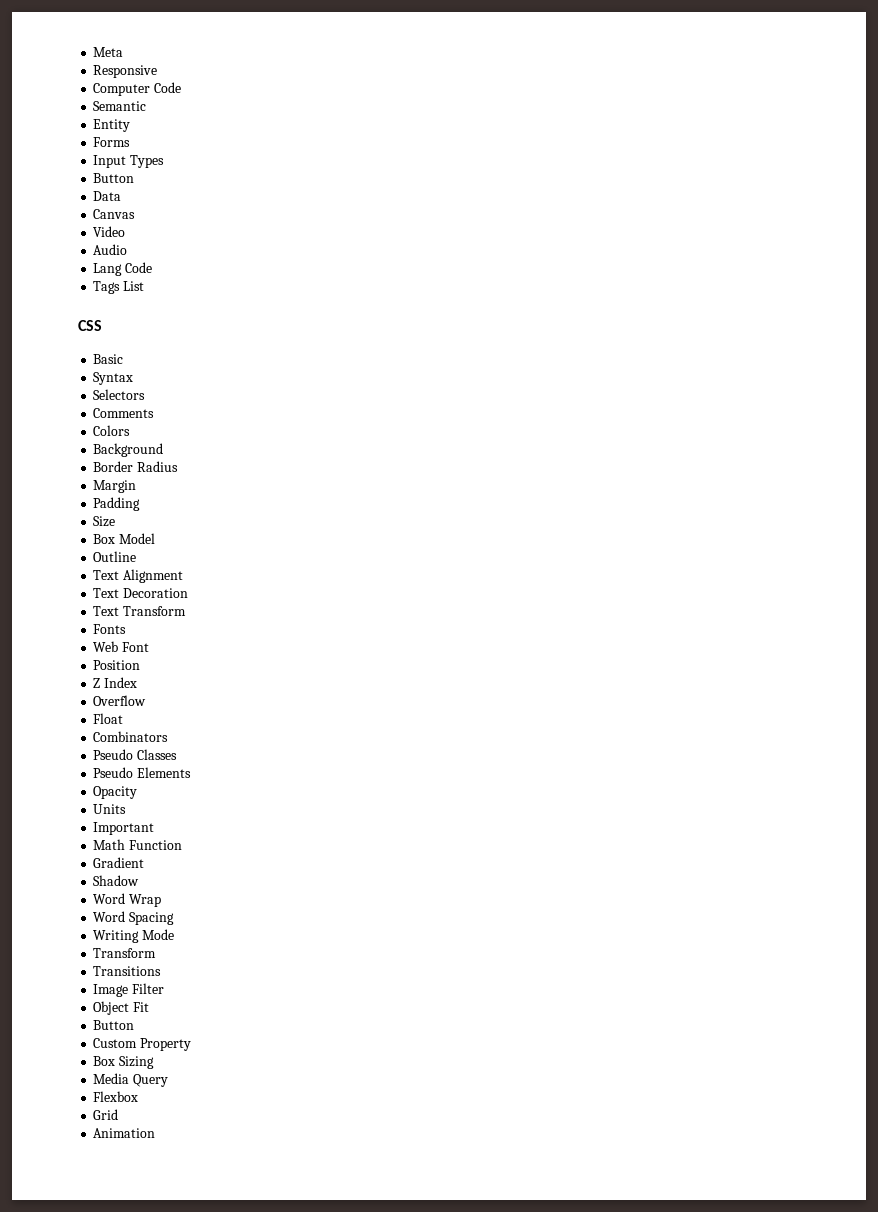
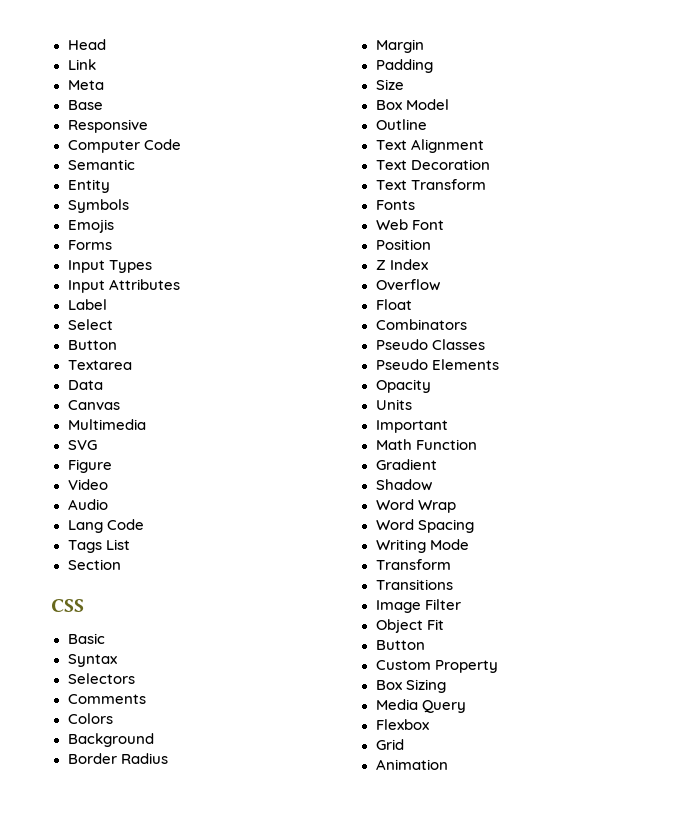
(93, 52) none -> [67,39,106,50] [67,59,96,70] Head // Link //
(124, 52) none -> [67,100,103,110] // Base
(131, 125) none -> [67,199,129,213] [67,219,114,233] // Symbols // Emojis
[93,173,135,183] // Button -> [67,279,180,293] [67,299,107,310] [67,319,113,330] [67,340,117,350] [67,360,132,370] // Input Attributes // Label // Select // Button // Textarea
(136, 214) none -> [67,419,146,430] [67,440,97,450] [67,459,112,473] // Multimedia // SVG // Figure
(145, 286) none -> [67,559,121,570] // Section

